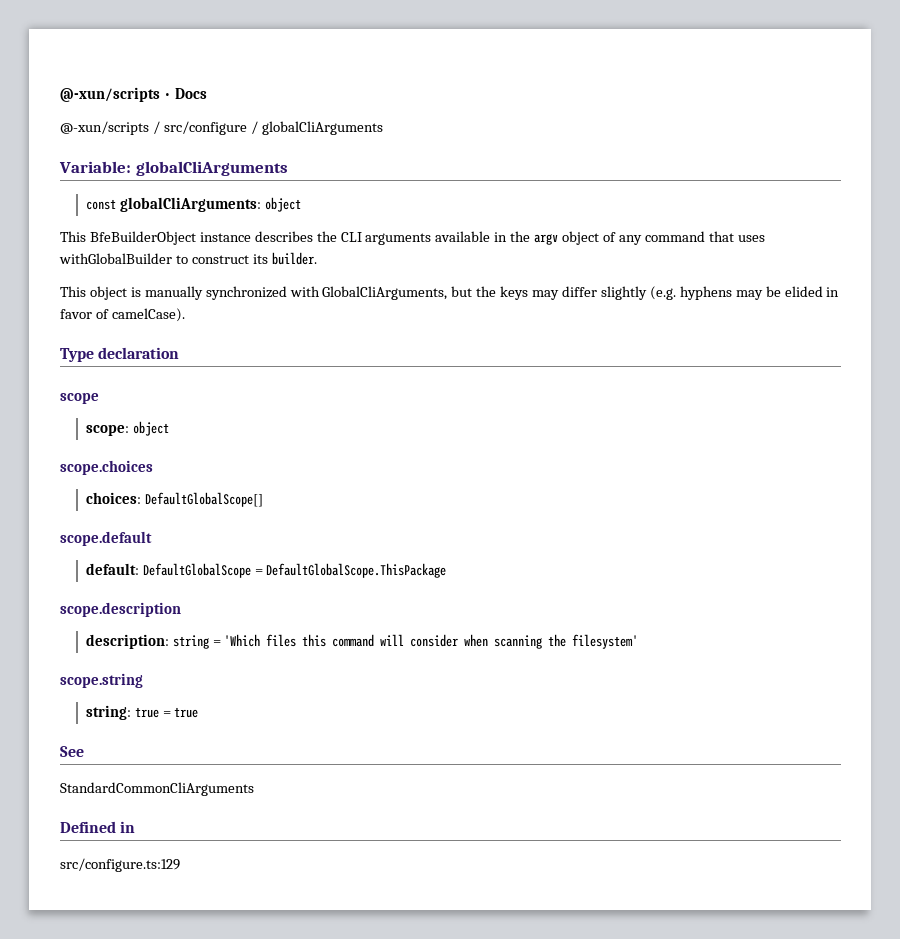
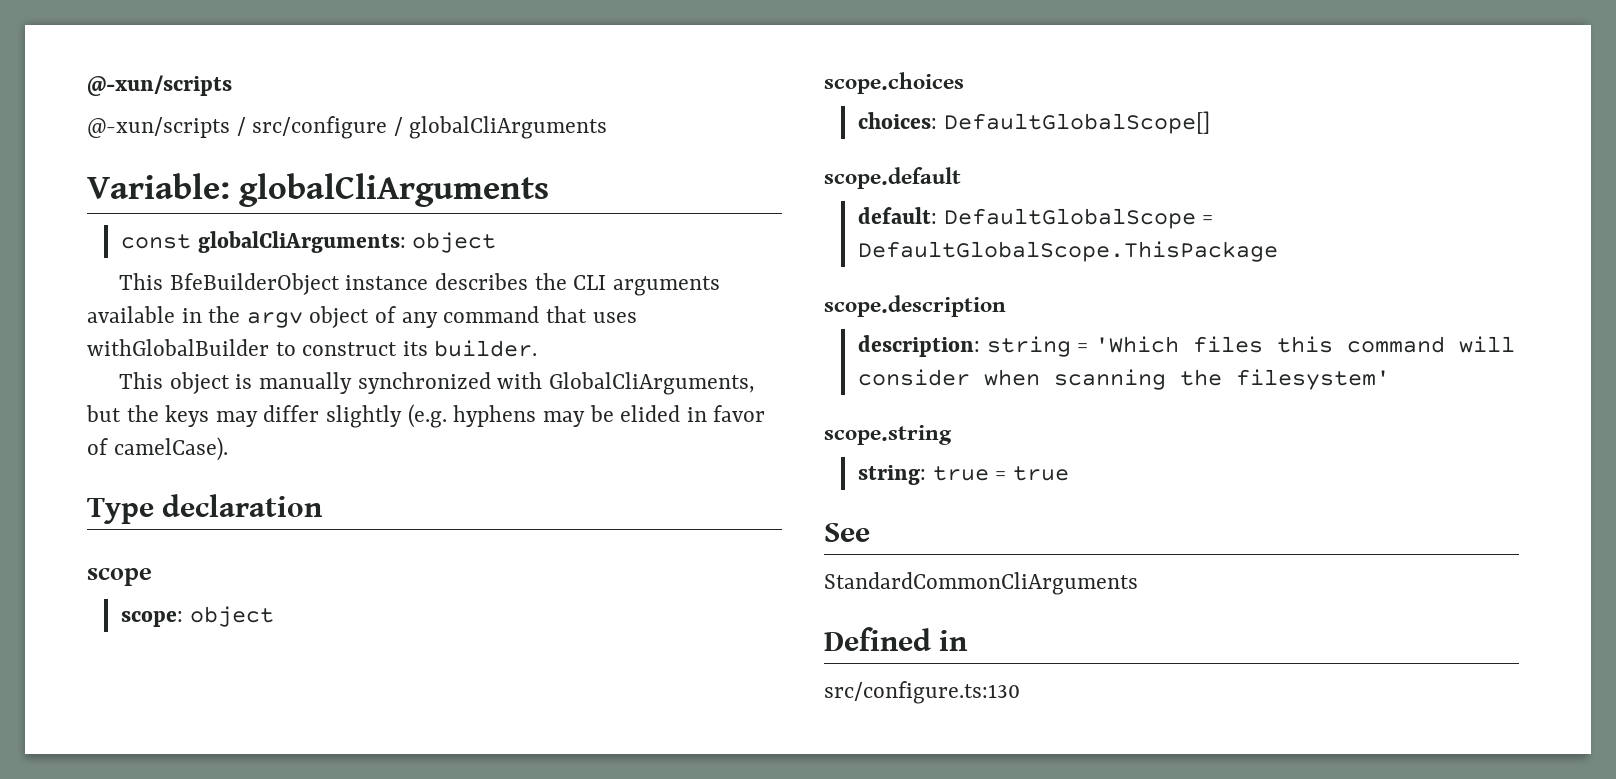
[60,87,207,102] @-xun/scripts • Docs -> [87,75,232,96] @-xun/scripts
[60,858,180,872] src/configure.ts:129 -> [824,681,1020,704] src/configure.ts:130

